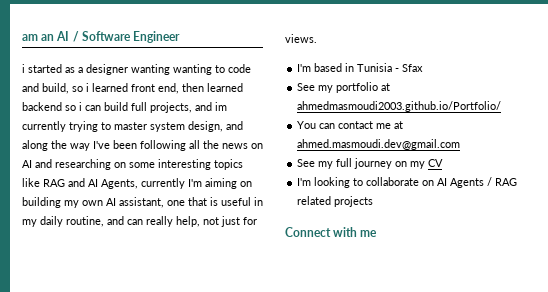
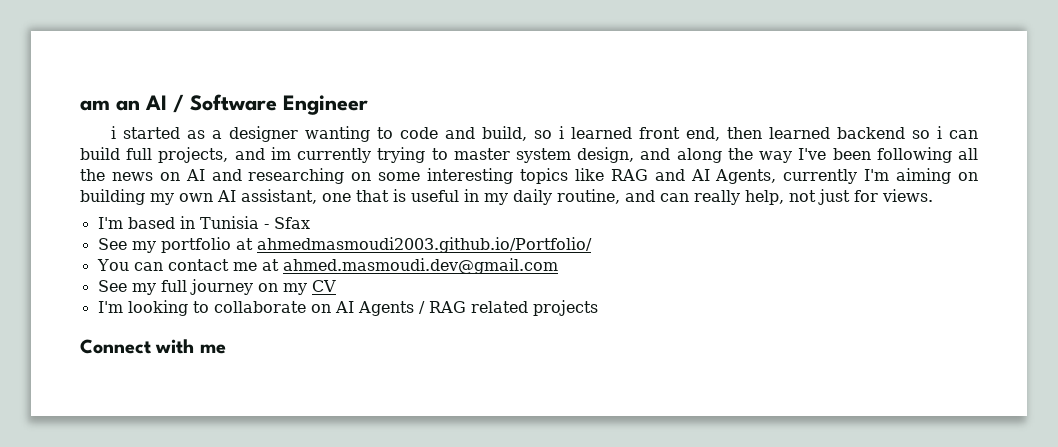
[173,64,212,75] wanting -> (371, 134) none

